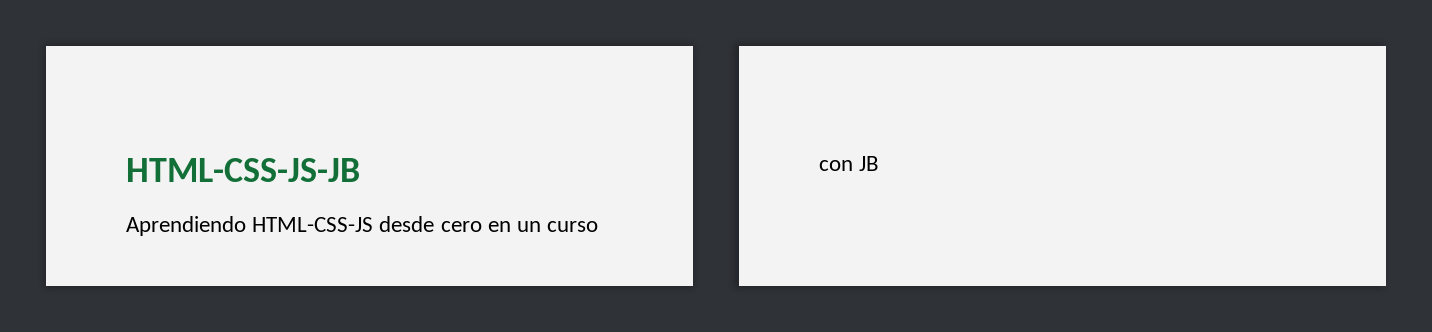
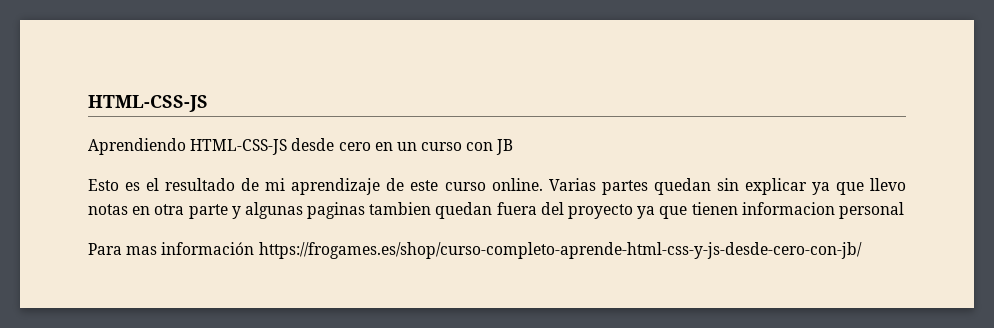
[126,158,360,182] HTML-CSS-JS-JB -> [88,95,208,112] HTML-CSS-JS
(880, 163) none -> [88,178,906,195] [88,202,904,219] [88,242,862,259] // Esto es el resultado de mi aprendizaje de este curso online. Varias partes quedan sin explicar ya que llevo notas en otra parte y algunas paginas tambien quedan fuera del proyecto ya que tienen informacion personal // Para mas información https://frogames.es/shop/curso-completo-aprende-html-css-y-js-desde-cero-con-jb/

